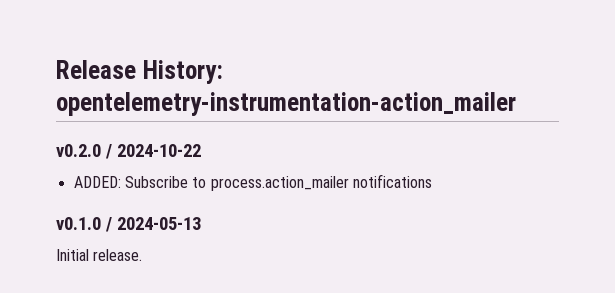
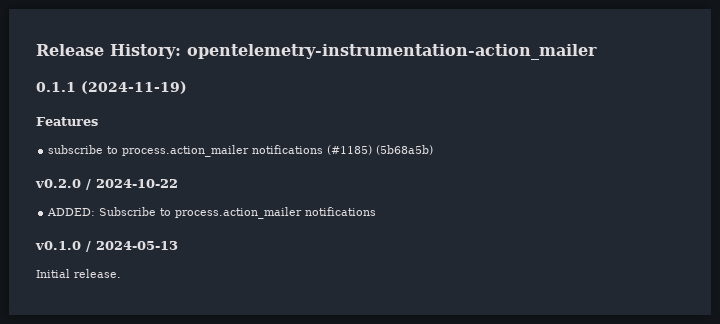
(516, 104) none -> [36,81,187,94] [36,117,98,126] [48,145,434,157] // 0.1.1 (2024-11-19) // Features // subscribe to process.action_mailer notifications (#1185) (5b68a5b)

